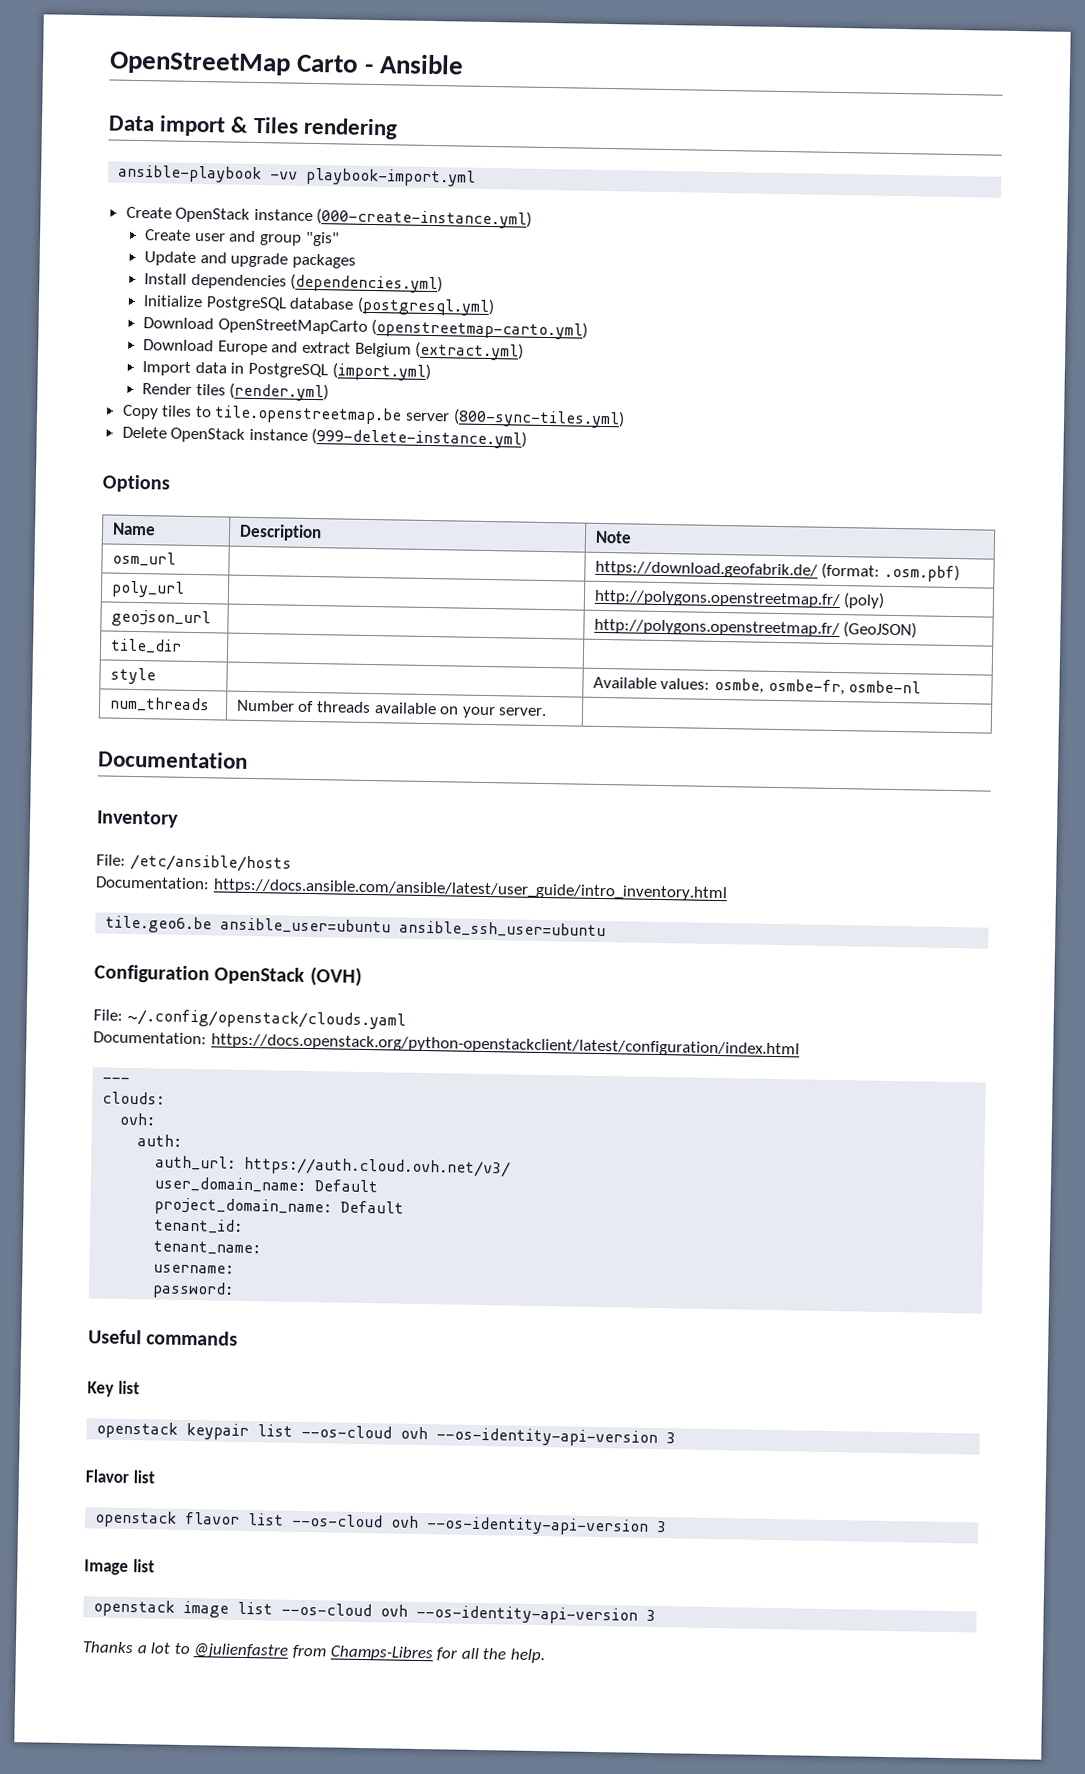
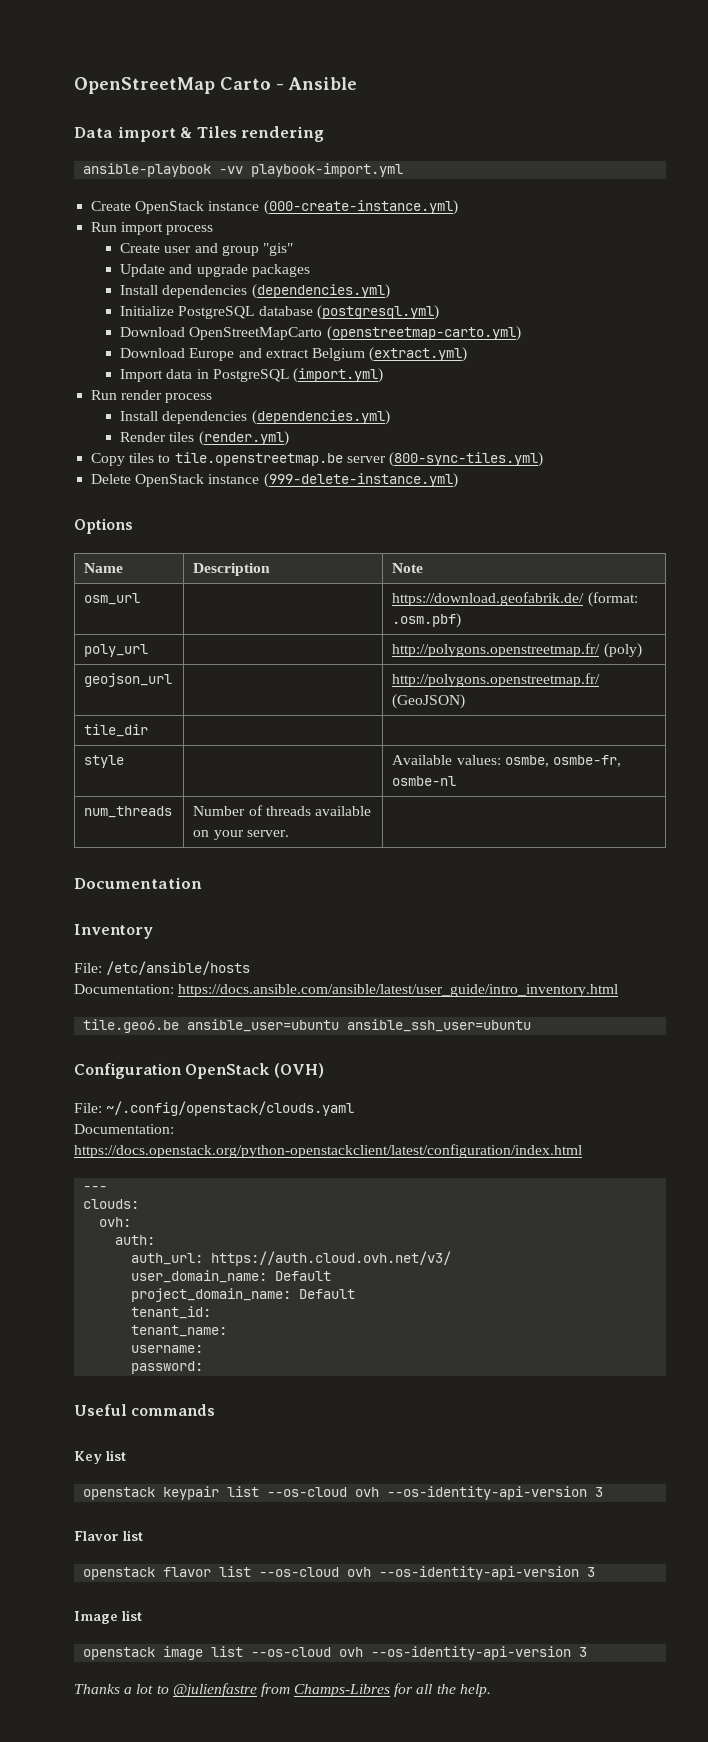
(533, 218) none -> [91,222,214,235] // Run import process
(431, 372) none -> [91,390,213,403] [120,410,390,425] // Run render process // Install dependencies (dependencies.yml)

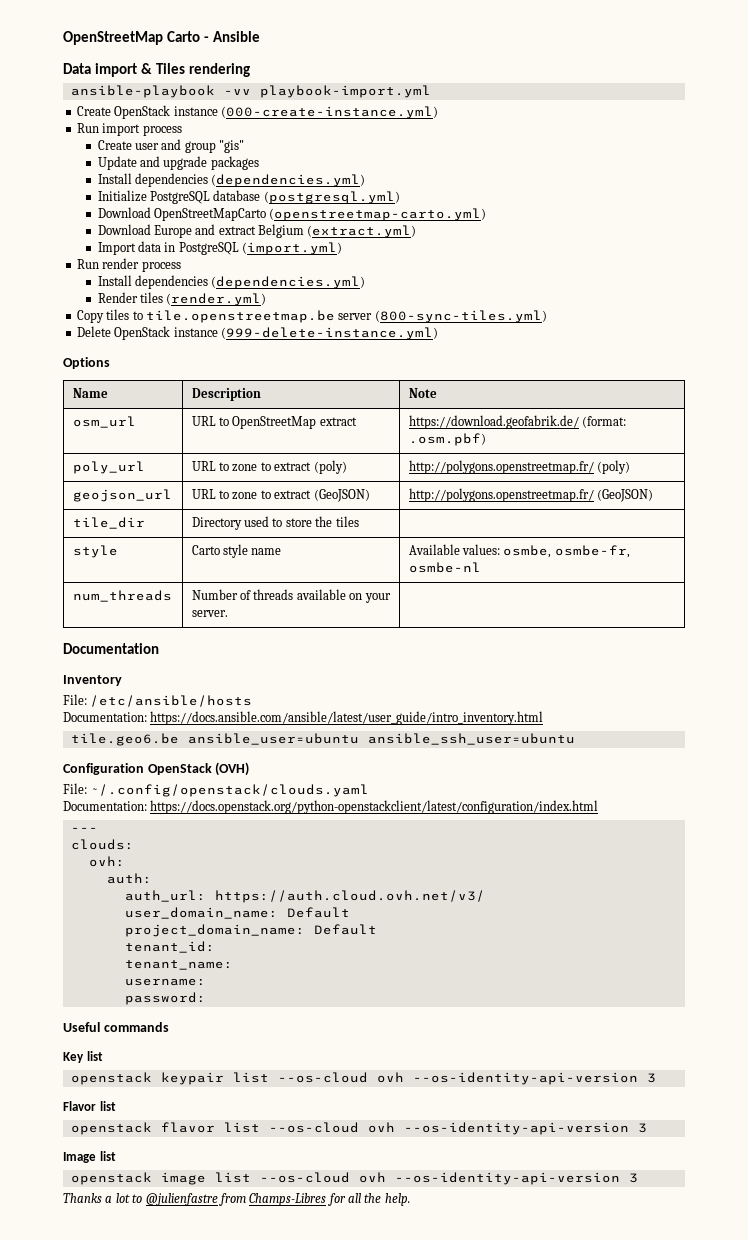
(141, 599) none -> [191,416,357,429] URL to OpenStreetMap extract
[392,643,642,658] [84,673,173,687] [392,673,601,687] [392,694,466,709] [84,724,149,737] [84,755,125,768] | http://polygons.openstreetmap.fr/ (poly) // geojson_url | | http://polygons.openstreetmap.fr/ (GeoJSON) // tile_dir | | // style | -> [191,460,347,474] [408,460,631,474] [72,489,172,502] [191,489,370,502] [408,488,654,502] [72,517,145,529] [191,516,359,530] [72,545,118,558] [191,544,282,558] URL to zone to extract (poly) | http://polygons.openstreetmap.fr/ (poly) // geojson_url | URL to zone to extract (GeoJSON) | http://polygons.openstreetmap.fr/ (GeoJSON) // tile_dir | Directory used to store the tiles | // style | Carto style name

